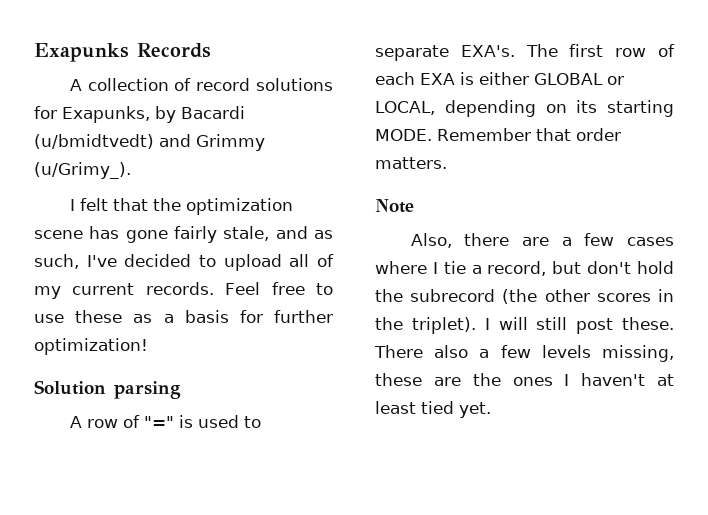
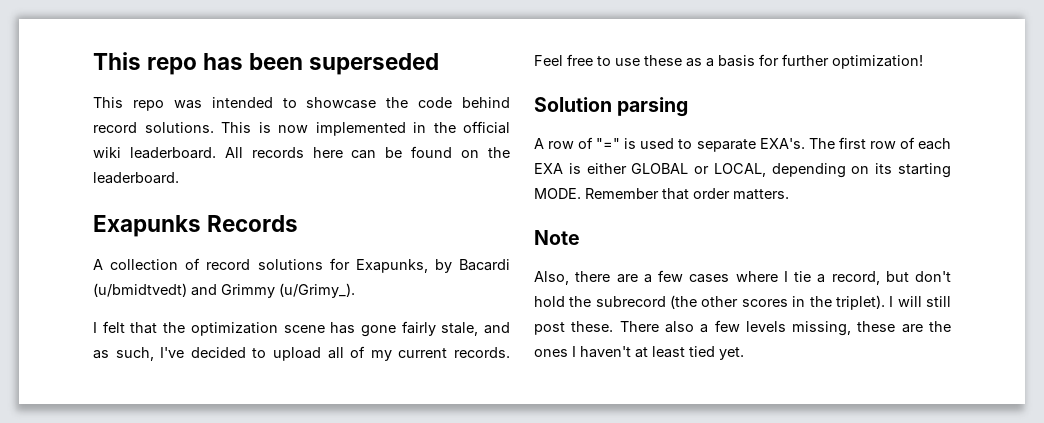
(34, 52) none -> [93,52,440,75] [93,97,510,111] [93,121,510,136] [93,146,511,159] [93,172,179,184] This repo has been superseded // This repo was intended to showcase the code behind record solutions. This is now implemented in the official wiki leaderboard. All records here can be found on the leaderboard. //

